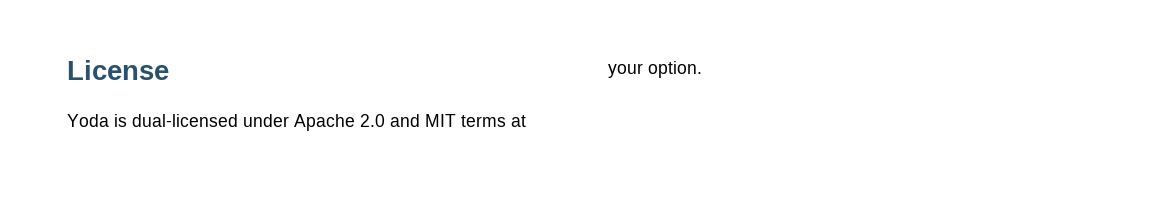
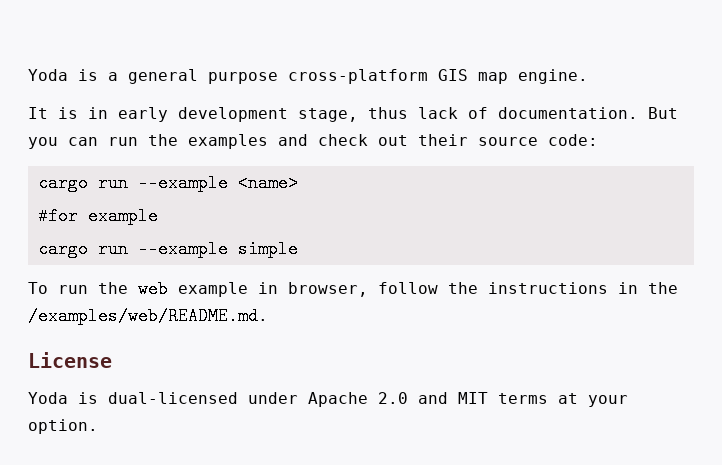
(67, 70) none -> [28,69,588,84] [28,107,678,122] [28,134,598,149] [37,174,298,192] [37,207,158,225] [37,240,298,258] [28,280,678,298] [28,307,268,325] Yoda is a general purpose cross-platform GIS map engine. // It is in early development stage, thus lack of documentation. But you can run the examples and check out their source code: // cargo run --example <name> // #for example // cargo run --example simple // To run the web example in browser, follow the instructions in the /examples/web/README.md. //

